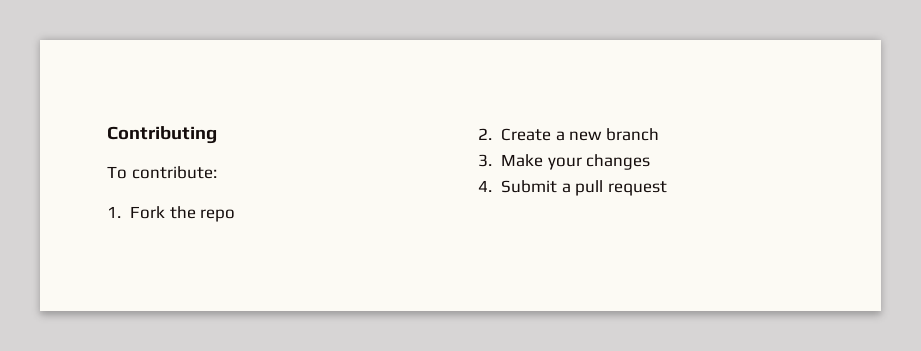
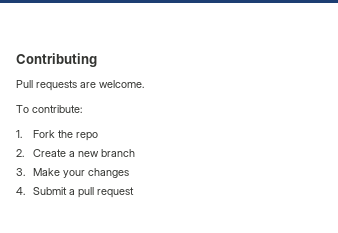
(217, 135) none -> [16,80,144,91] // Pull requests are welcome.

